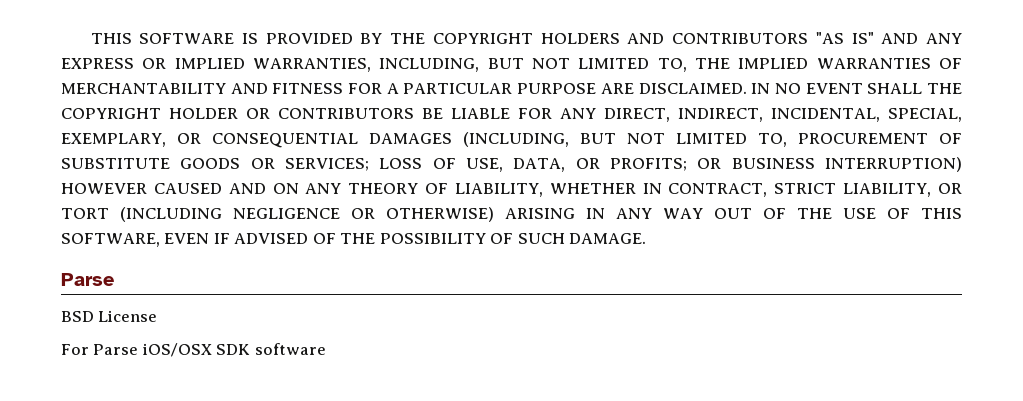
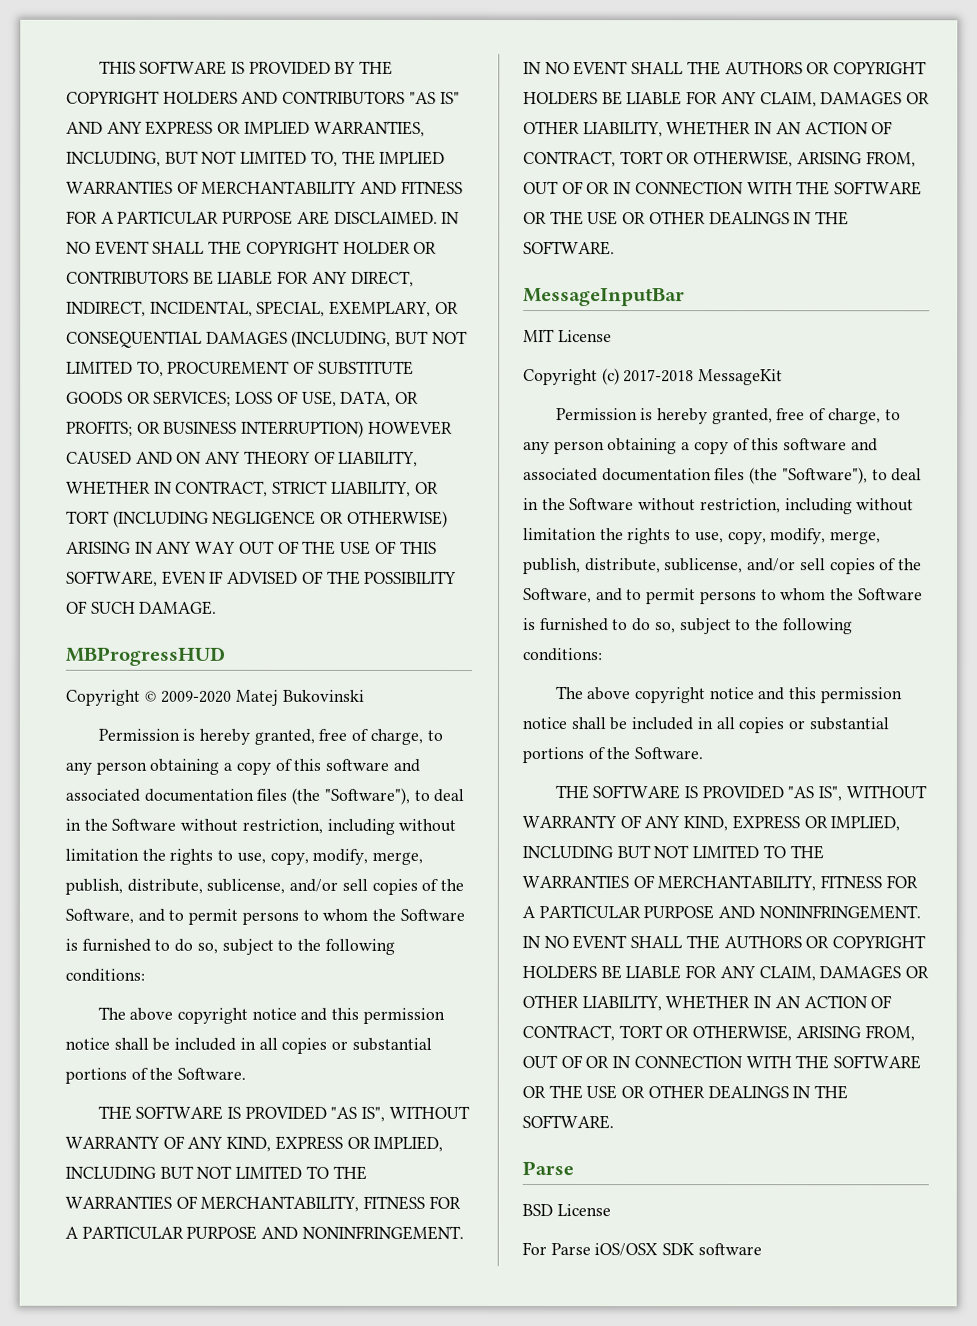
(647, 238) none -> [65,646,226,666] [65,689,364,706] [97,728,443,745] [65,758,420,775] [65,787,465,805] [65,818,457,835] [65,848,424,865] [65,878,465,895] [65,908,465,925] [65,938,395,955] [65,968,145,982] [97,1006,445,1024] [65,1037,432,1054] [65,1067,247,1084] [97,1105,470,1122] [65,1135,444,1152] [65,1165,367,1180] [65,1195,461,1212] [65,1225,464,1240] [523,61,928,76] [523,91,931,108] [523,121,894,138] [523,151,916,168] [523,181,923,196] [523,211,850,226] [523,241,615,256] [523,288,685,307] [523,329,612,343] [523,368,784,386] [555,408,901,425] [523,438,878,455] [523,467,923,485] [523,498,915,515] [523,528,882,545] [523,558,923,575] [523,588,923,605] [523,618,853,635] [523,648,603,662] [554,686,902,704] [522,717,889,734] [522,747,704,764] [554,785,927,802] [522,815,901,832] [522,845,824,860] [522,875,918,892] [522,905,921,920] [522,935,927,950] [522,965,930,982] [522,995,893,1012] [522,1025,915,1042] [522,1055,922,1070] [522,1085,849,1100] [522,1115,614,1130] // MBProgressHUD // Copyright © 2009-2020 Matej Bukovinski // Permission is hereby granted, free of charge, to any person obtaining a copy of this software and associated documentation files (the "Software"), to deal in the Software without restriction, including without limitation the rights to use, copy, modify, merge, publish, distribute, sublicense, and/or sell copies of the Software, and to permit persons to whom the Software is furnished to do so, subject to the following conditions: // The above copyright notice and this permission notice shall be included in all copies or substantial portions of the Software. // THE SOFTWARE IS PROVIDED "AS IS", WITHOUT WARRANTY OF ANY KIND, EXPRESS OR IMPLIED, INCLUDING BUT NOT LIMITED TO THE WARRANTIES OF MERCHANTABILITY, FITNESS FOR A PARTICULAR PURPOSE AND NONINFRINGEMENT. IN NO EVENT SHALL THE AUTHORS OR COPYRIGHT HOLDERS BE LIABLE FOR ANY CLAIM, DAMAGES OR OTHER LIABILITY, WHETHER IN AN ACTION OF CONTRACT, TORT OR OTHERWISE, ARISING FROM, OUT OF OR IN CONNECTION WITH THE SOFTWARE OR THE USE OR OTHER DEALINGS IN THE SOFTWARE. // MessageInputBar // MIT License // Copyright (c) 2017-2018 MessageKit // Permission is hereby granted, free of charge, to any person obtaining a copy of this software and associated documentation files (the "Software"), to deal in the Software without restriction, including without limitation the rights to use, copy, modify, merge, publish, distribute, sublicense, and/or sell copies of the Software, and to permit persons to whom the Software is furnished to do so, subject to the following conditions: // The above copyright notice and this permission notice shall be included in all copies or substantial portions of the Software. // THE SOFTWARE IS PROVIDED "AS IS", WITHOUT WARRANTY OF ANY KIND, EXPRESS OR IMPLIED, INCLUDING BUT NOT LIMITED TO THE WARRANTIES OF MERCHANTABILITY, FITNESS FOR A PARTICULAR PURPOSE AND NONINFRINGEMENT. IN NO EVENT SHALL THE AUTHORS OR COPYRIGHT HOLDERS BE LIABLE FOR ANY CLAIM, DAMAGES OR OTHER LIABILITY, WHETHER IN AN ACTION OF CONTRACT, TORT OR OTHERWISE, ARISING FROM, OUT OF OR IN CONNECTION WITH THE SOFTWARE OR THE USE OR OTHER DEALINGS IN THE SOFTWARE.

